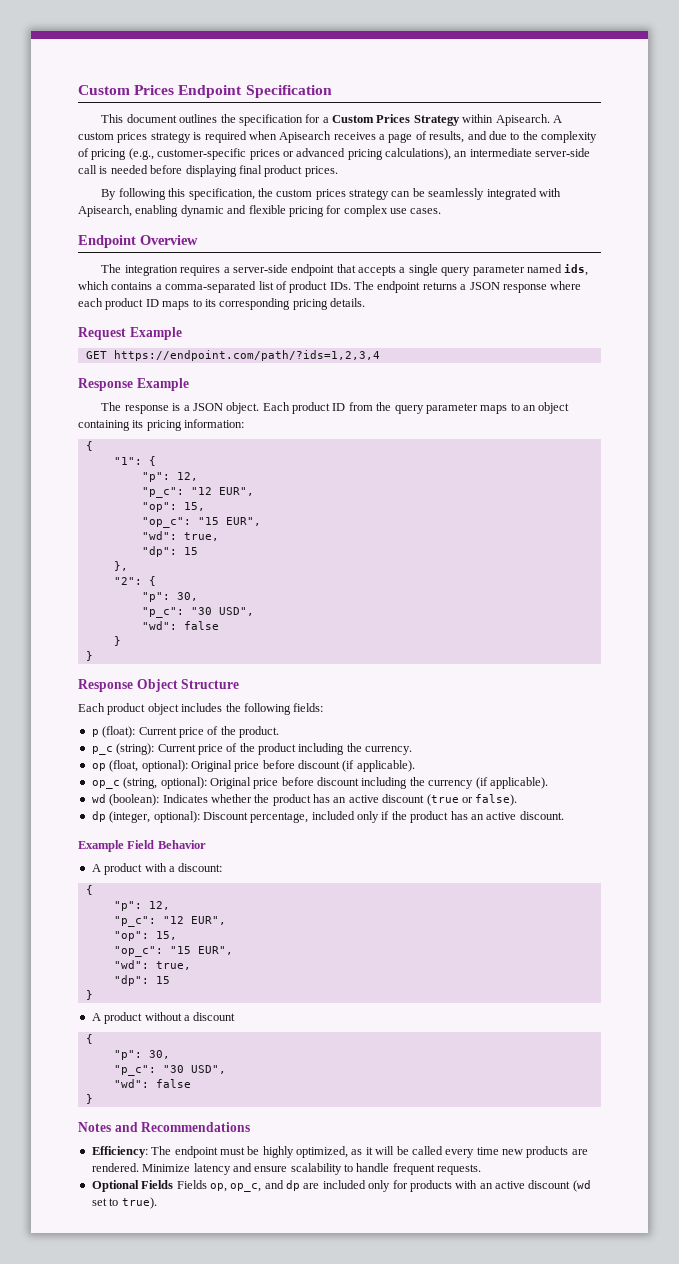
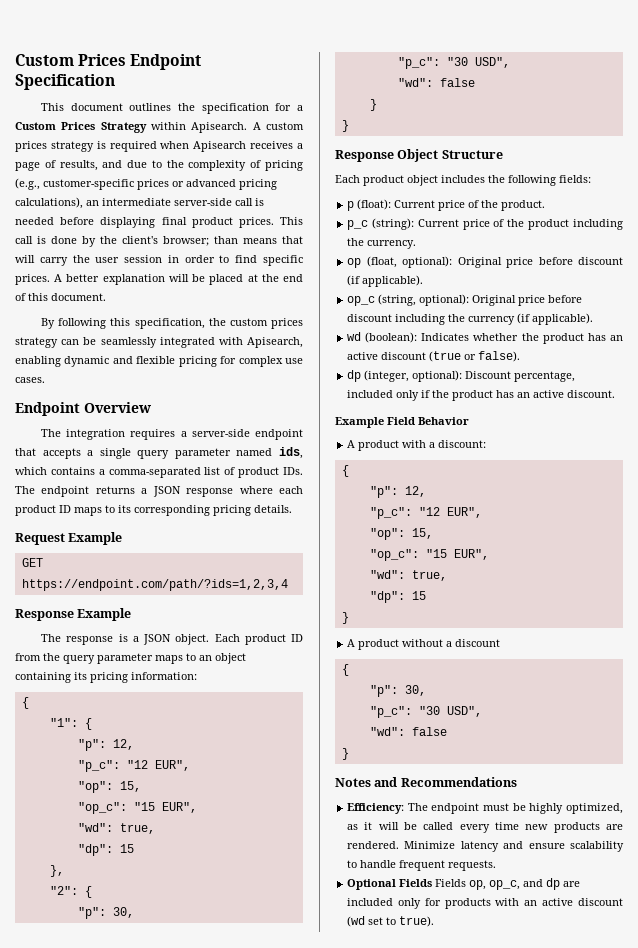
(338, 171) none -> [279,217,303,225] [15,236,303,247] [15,255,303,266] [15,274,304,285] [15,293,106,301] This call is done by the client's browser; than means that will carry the user session in order to find specific prices. A better explanation will be placed at the end of this document.

